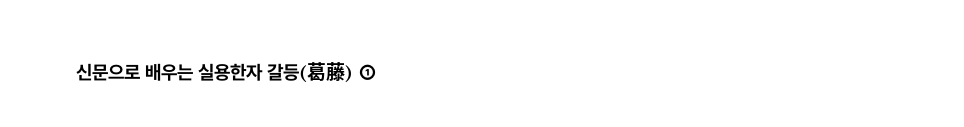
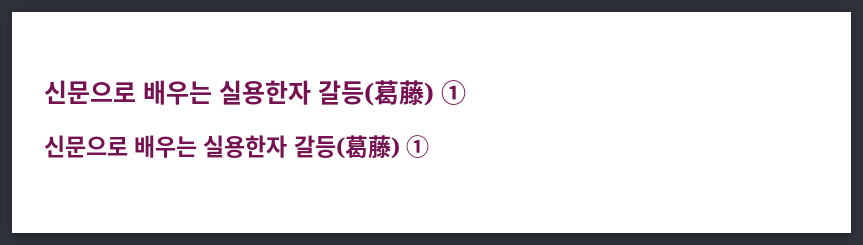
[76,62,376,83] 신문으로 배우는 실용한자 갈등(葛藤) ① -> [44,80,466,106] [44,135,429,159] 신문으로 배우는 실용한자 갈등(葛藤) ① // 신문으로 배우는 실용한자 갈등(葛藤) ①

